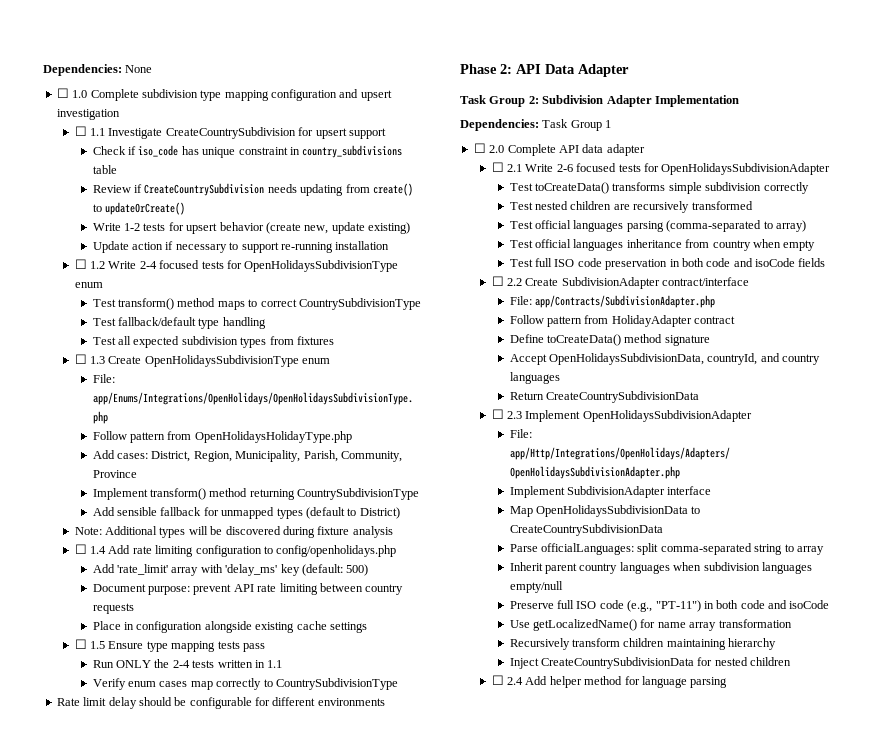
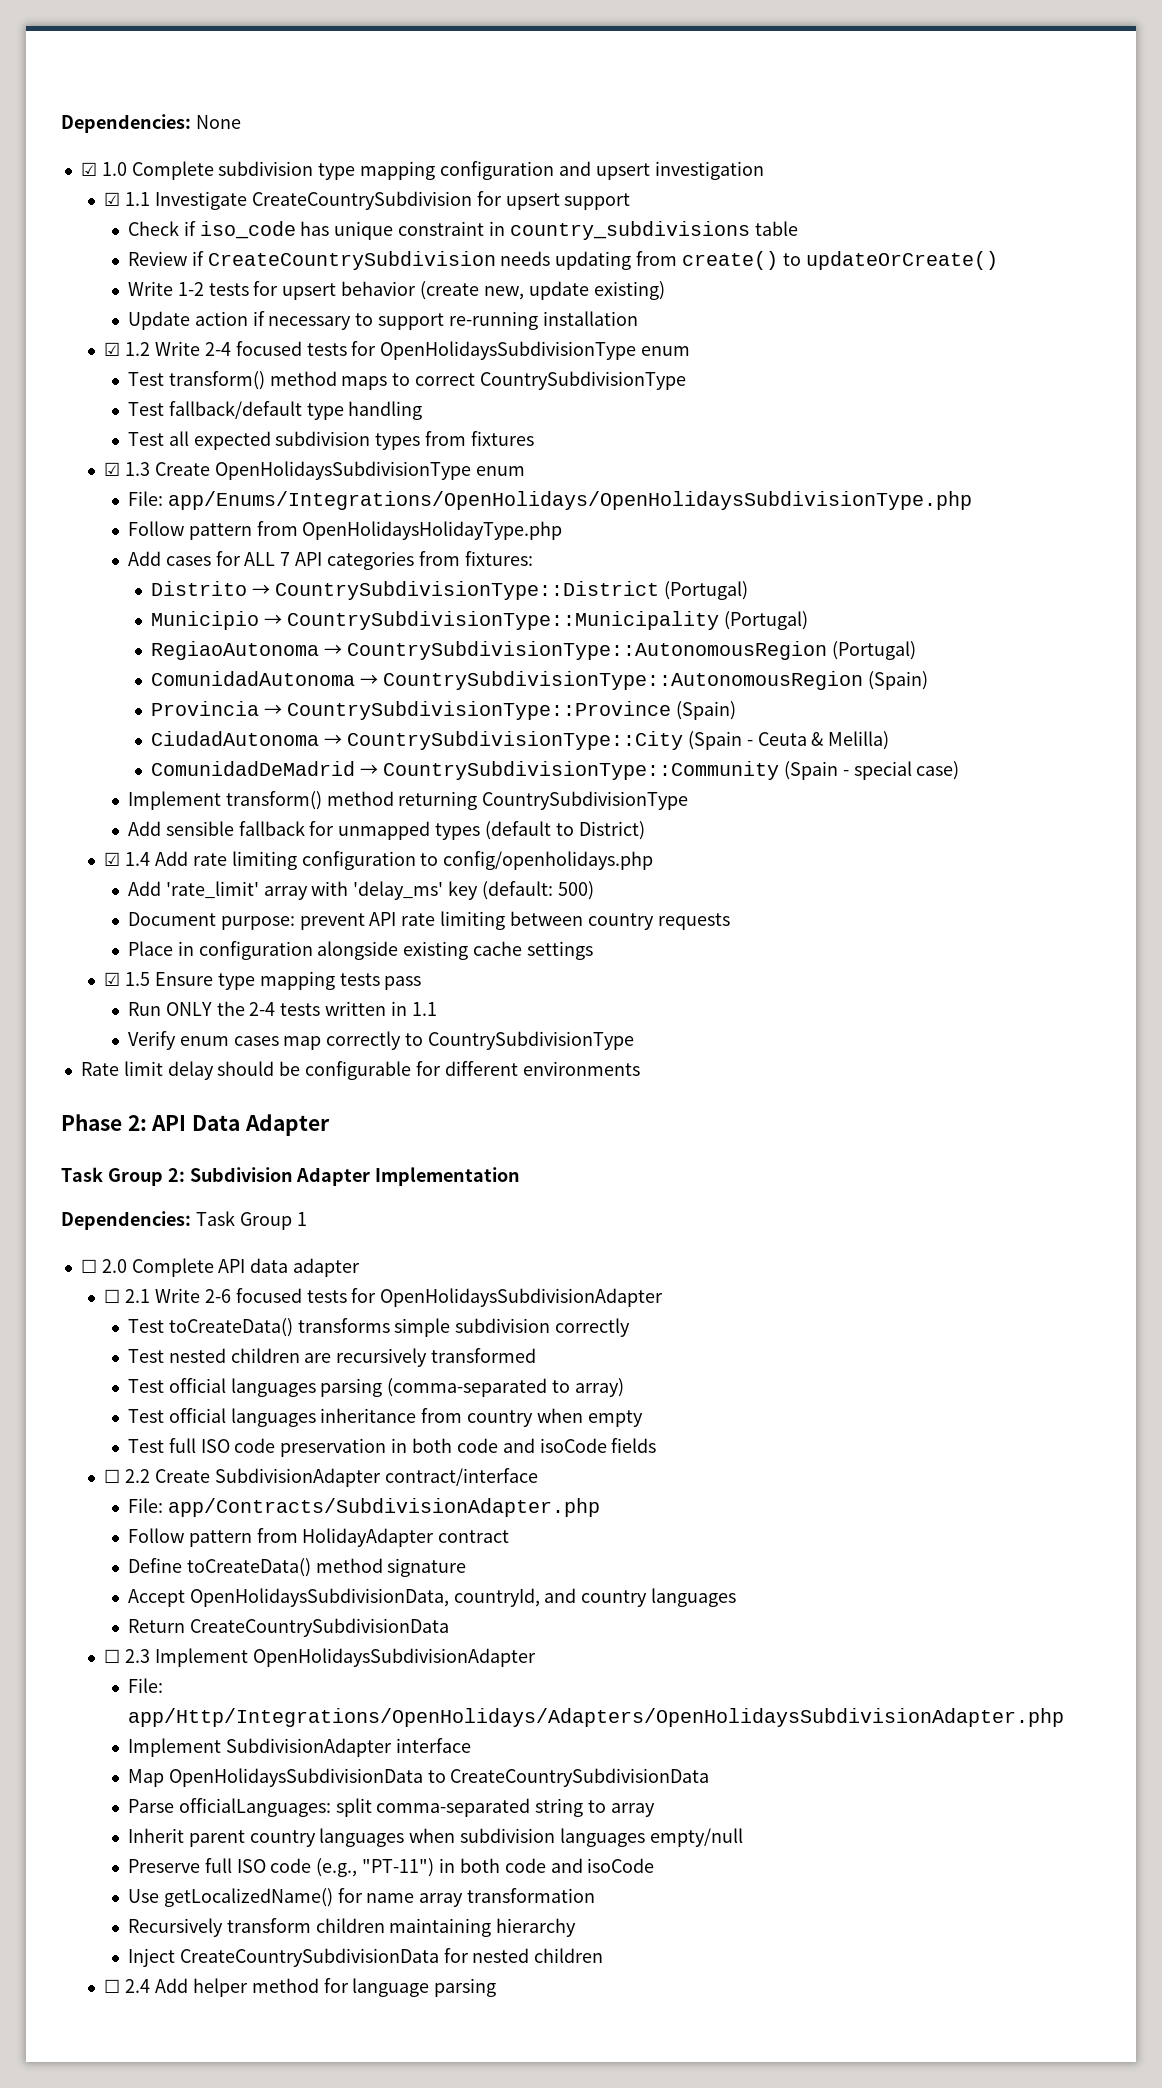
[56,88,69,98] ☐ -> [80,162,97,176] ☑
[74,126,87,136] ☐ -> [104,192,121,206] ☑
[74,259,87,269] ☐ -> [104,342,121,356] ☑
[74,354,87,364] ☐ -> [104,462,121,476] ☑
[117,450,402,462] [92,470,137,478] cases: District, Region, Municipality, Parish, Community, Province -> [165,551,533,570] [151,581,748,600] [151,611,808,630] [151,641,916,660] [151,671,928,690] [151,701,736,720] [151,731,890,750] [151,761,960,780] cases for ALL 7 API categories from fixtures: // Distrito → CountrySubdivisionType::District (Portugal) // Municipio → CountrySubdivisionType::Municipality (Portugal) // RegiaoAutonoma → CountrySubdivisionType::AutonomousRegion (Portugal) // ComunidadAutonoma → CountrySubdivisionType::AutonomousRegion (Spain) // Provincia → CountrySubdivisionType::Province (Spain) // CiudadAutonoma → CountrySubdivisionType::City (Spain - Ceuta & Melilla) // ComunidadDeMadrid → CountrySubdivisionType::Community (Spain - special case)
[74,526,393,538] [74,544,87,554] Note: Additional types will be discovered during fixture analysis // ☐ -> [104,852,121,866] ☑
[74,639,87,649] ☐ -> [104,972,121,986] ☑

